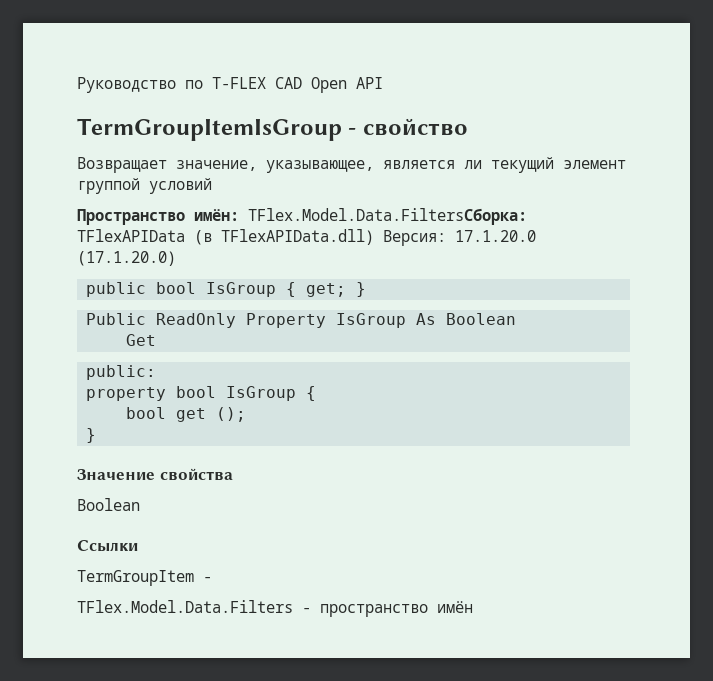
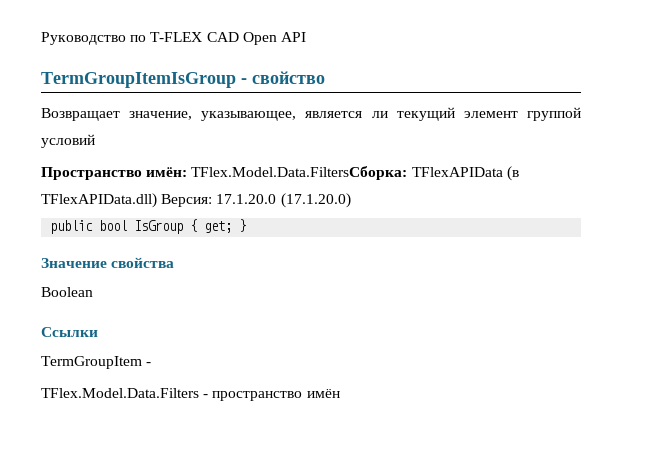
[86,313,517,328] [126,334,157,346] [86,365,157,380] [86,386,317,401] [126,407,247,422] [86,428,97,443] // Public ReadOnly Property IsGroup As Boolean // Get // public: // property bool IsGroup { // bool get (); // } -> (247, 225) none

